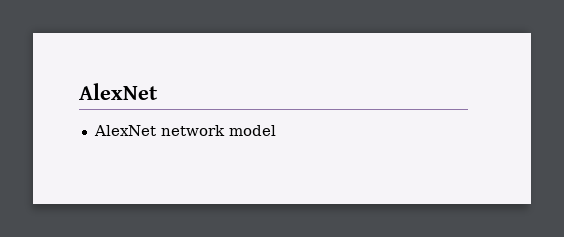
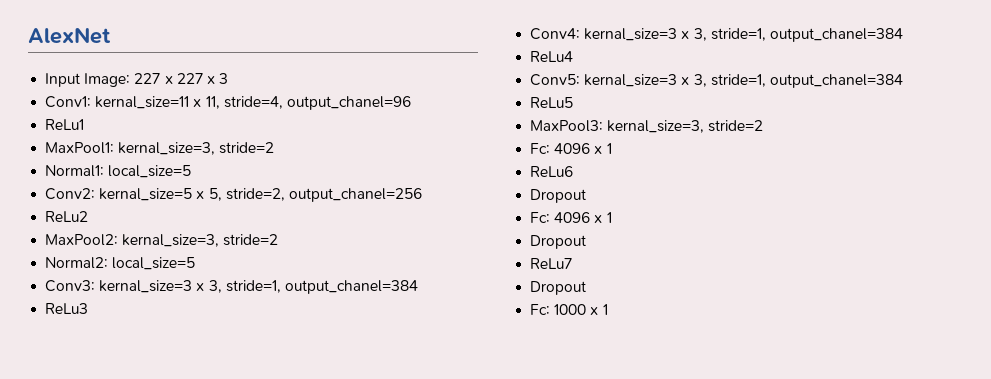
[93,125,276,136] AlexNet network model -> [45,73,229,87] [45,96,411,110] [45,119,85,130] [45,142,275,155] [45,165,192,178] [45,188,422,202] [45,211,89,222] [45,234,279,247] [45,257,196,270] [45,280,418,294] [45,303,89,314] [530,28,903,42] [530,51,574,62] [530,74,903,88] [530,97,574,108] [530,120,764,133] [530,143,612,154] [530,166,574,177] [530,189,587,203] [530,212,612,223] [530,235,587,249] [530,258,573,269] [530,281,587,295] [530,304,608,315] Input Image: 227 x 227 x 3 // Conv1: kernal_size=11 x 11, stride=4, output_chanel=96 // ReLu1 // MaxPool1: kernal_size=3, stride=2 // Normal1: local_size=5 // Conv2: kernal_size=5 x 5, stride=2, output_chanel=256 // ReLu2 // MaxPool2: kernal_size=3, stride=2 // Normal2: local_size=5 // Conv3: kernal_size=3 x 3, stride=1, output_chanel=384 // ReLu3 // Conv4: kernal_size=3 x 3, stride=1, output_chanel=384 // ReLu4 // Conv5: kernal_size=3 x 3, stride=1, output_chanel=384 // ReLu5 // MaxPool3: kernal_size=3, stride=2 // Fc: 4096 x 1 // ReLu6 // Dropout // Fc: 4096 x 1 // Dropout // ReLu7 // Dropout // Fc: 1000 x 1

